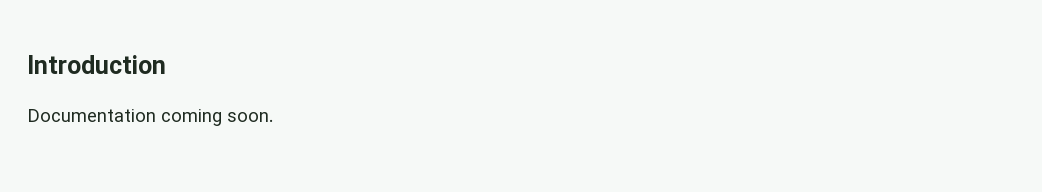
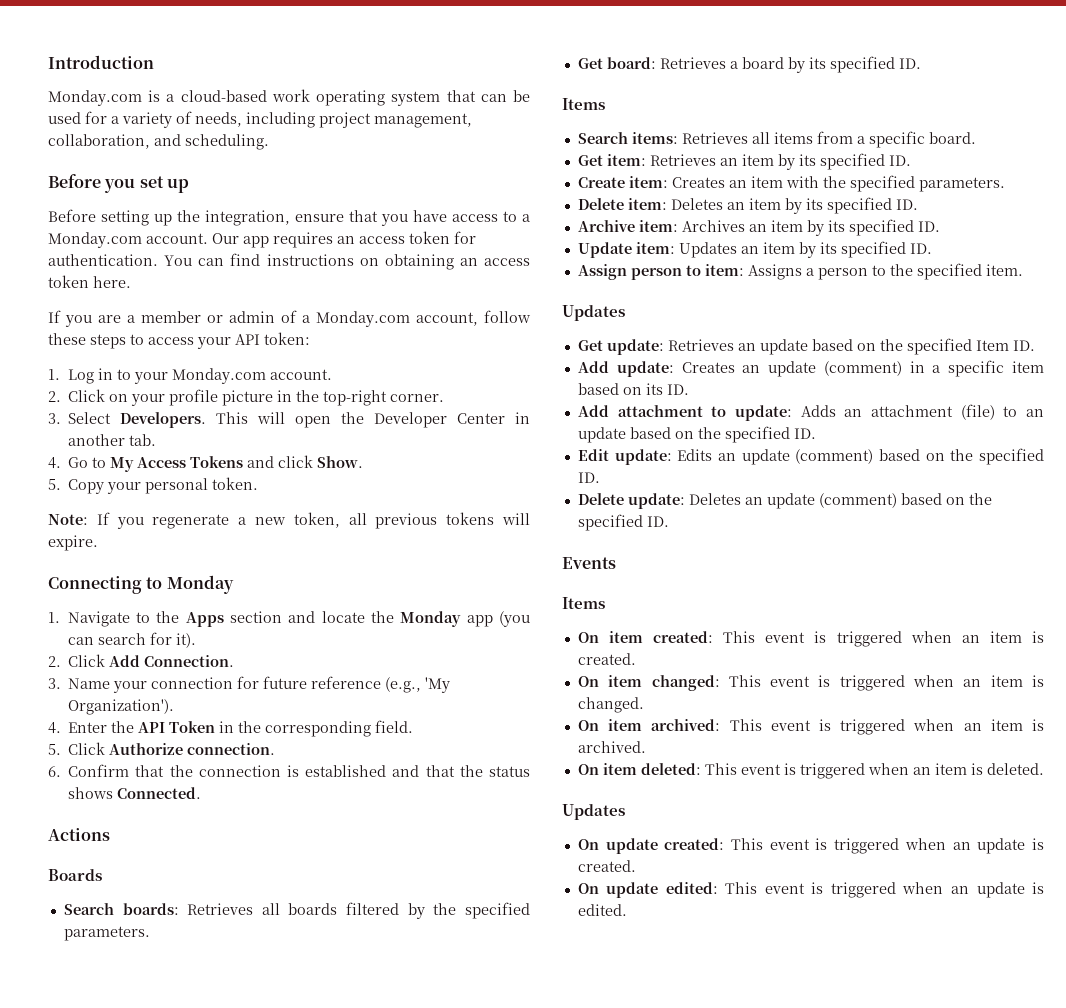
[27,109,273,126] Documentation coming soon. -> [48,89,530,106] [48,111,472,128] [48,134,269,150] [48,174,189,193] [48,209,530,226] [48,231,476,248] [48,253,530,270] [48,275,131,288] [48,310,531,327] [48,332,310,349] [48,368,332,384] [48,389,445,406] [48,412,530,428] [68,434,157,446] [48,455,364,472] [48,477,259,494] [48,512,530,529] [48,535,98,551] [48,575,234,594] [48,611,530,627] [67,632,196,648] [48,654,235,667] [48,676,451,693] [68,699,175,715] [48,720,414,737] [48,742,276,755] [48,764,530,777] [68,787,202,799] [48,828,110,841] [48,869,102,881] [63,902,531,919] [63,926,150,941] [577,56,921,73] [562,98,605,110] [577,131,976,148] [577,153,911,170] [577,175,1005,192] [577,197,918,214] [577,219,940,236] [577,241,932,258] [577,263,1023,280] [562,305,625,321] [577,338,1035,355] [577,360,1044,377] [577,383,689,395] [577,404,1044,421] [577,426,816,443] [577,448,1044,465] [577,472,600,483] [577,493,992,509] [577,514,669,531] [562,557,616,569] [562,597,605,609] [577,631,1044,647] [577,653,636,665] [577,675,1044,691] [577,697,644,713] [577,719,1044,735] [577,741,646,753] [577,763,1044,779] [562,804,625,820] [577,838,1044,854] [577,860,636,872] [577,882,1044,898] [577,904,627,916] Monday.com is a cloud-based work operating system that can be used for a variety of needs, including project management, collaboration, and scheduling. // Before you set up // Before setting up the integration, ensure that you have access to a Monday.com account. Our app requires an access token for authentication. You can find instructions on obtaining an access token here. // If you are a member or admin of a Monday.com account, follow these steps to access your API token: // 1. Log in to your Monday.com account. // 2. Click on your profile picture in the top-right corner. // 3. Select Developers. This will open the Developer Center in another tab. // 4. Go to My Access Tokens and click Show. // 5. Copy your personal token. // Note: If you regenerate a new token, all previous tokens will expire. // Connecting to Monday // 1. Navigate to the Apps section and locate the Monday app (you can search for it). // 2. Click Add Connection. // 3. Name your connection for future reference (e.g., 'My Organization'). // 4. Enter the API Token in the corresponding field. // 5. Click Authorize connection. // 6. Confirm that the connection is established and that the status shows Connected. // Actions // Boards // Search boards: Retrieves all boards filtered by the specified parameters. // Get board: Retrieves a board by its specified ID. // Items // Search items: Retrieves all items from a specific board. // Get item: Retrieves an item by its specified ID. // Create item: Creates an item with the specified parameters. // Delete item: Deletes an item by its specified ID. // Archive item: Archives an item by its specified ID. // Update item: Updates an item by its specified ID. // Assign person to item: Assigns a person to the specified item. // Updates // Get update: Retrieves an update based on the specified Item ID. // Add update: Creates an update (comment) in a specific item based on its ID. // Add attachment to update: Adds an attachment (file) to an update based on the specified ID. // Edit update: Edits an update (comment) based on the specified ID. // Delete update: Deletes an update (comment) based on the specified ID. // Events // Items // On item created: This event is triggered when an item is created. // On item changed: This event is triggered when an item is changed. // On item archived: This event is triggered when an item is archived. // On item deleted: This event is triggered when an item is deleted. // Updates // On update created: This event is triggered when an update is created. // On update edited: This event is triggered when an update is edited.

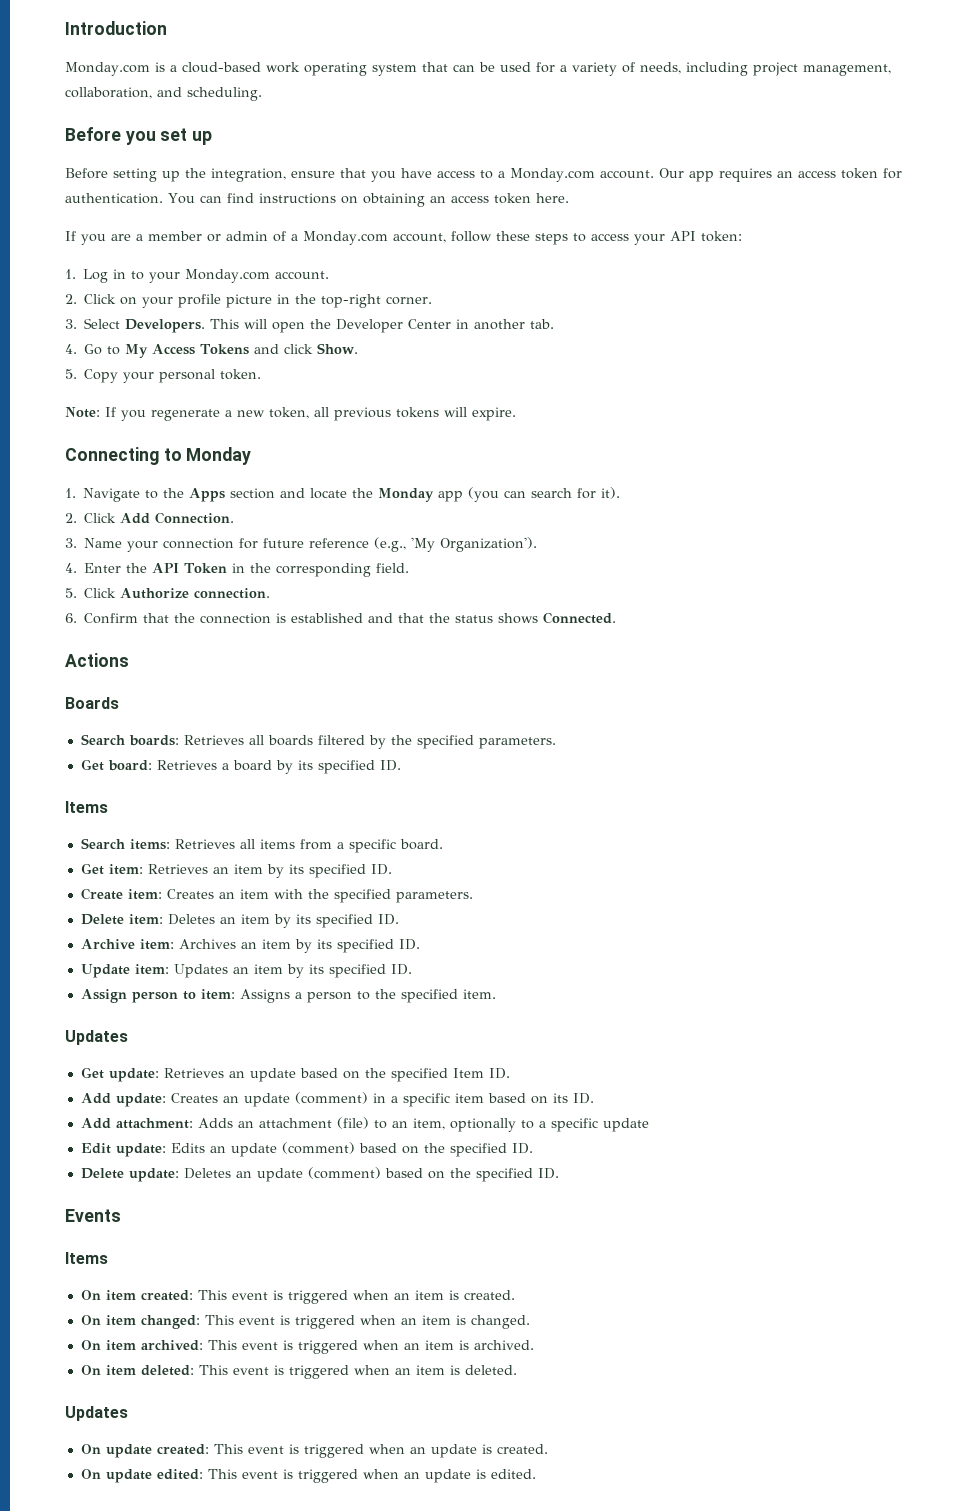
[617,405,792,421] attachment to update: -> [115,1118,193,1129] attachment:
[577,426,816,443] update based on the specified ID. -> [412,1118,649,1132] item, optionally to a specific update

